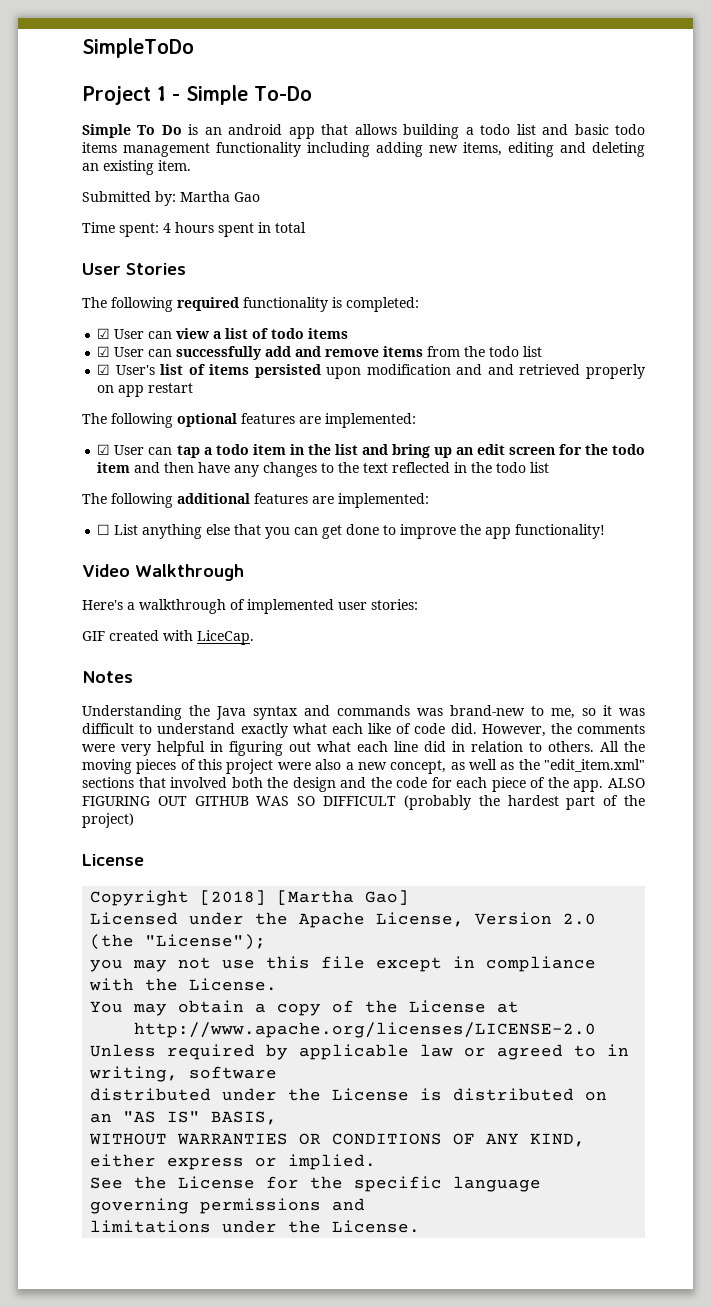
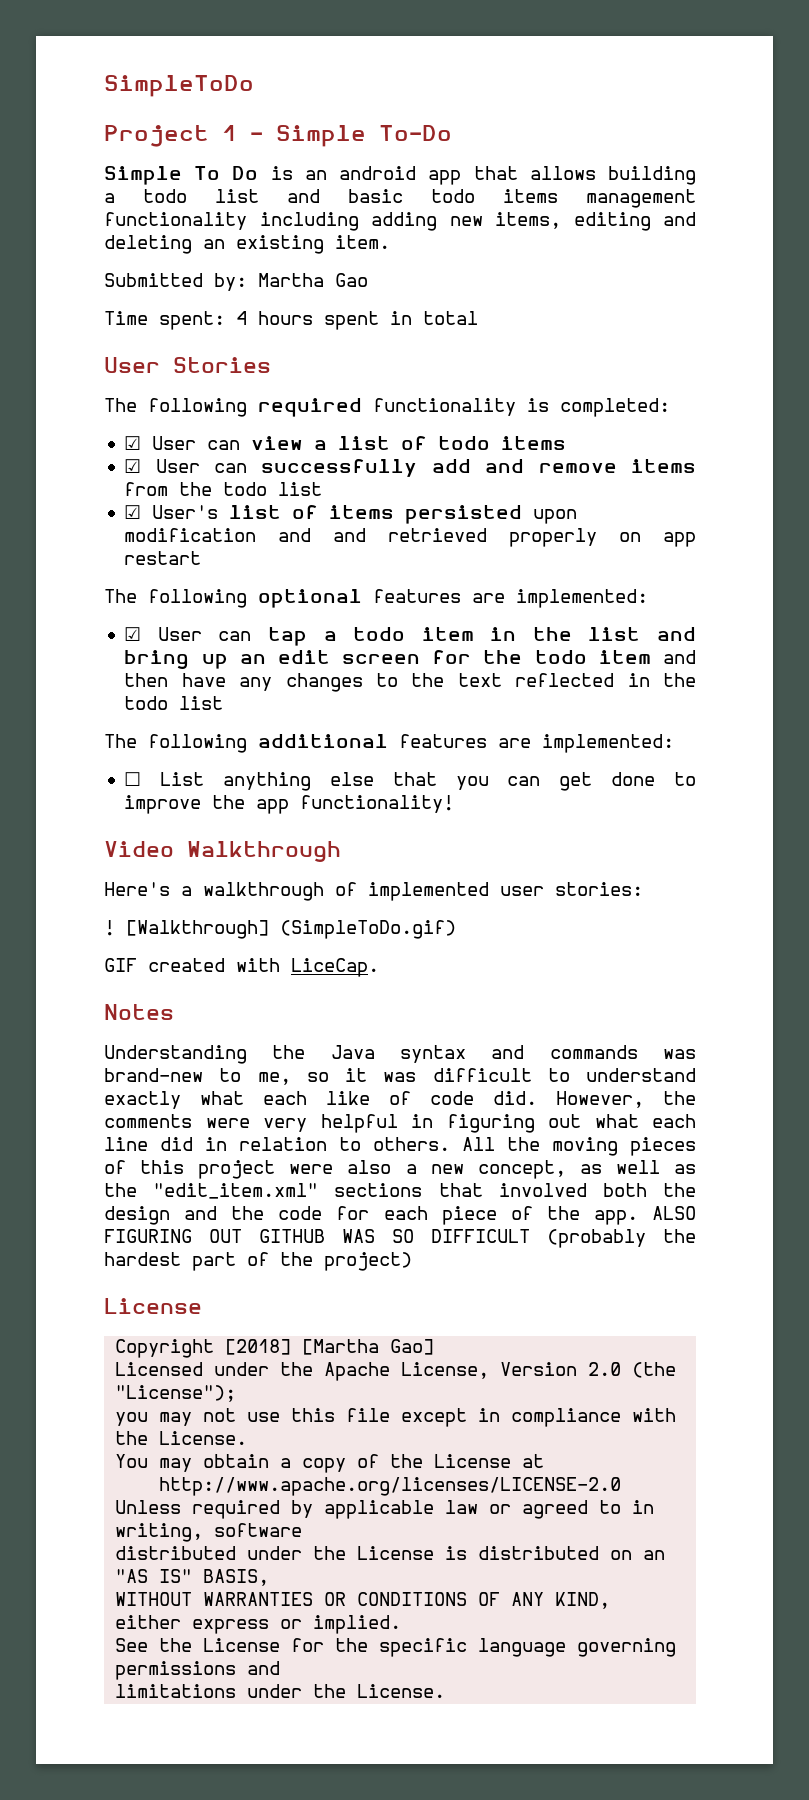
(418, 604) none -> [104,920,456,939] // ! [Walkthrough] (SimpleToDo.gif)

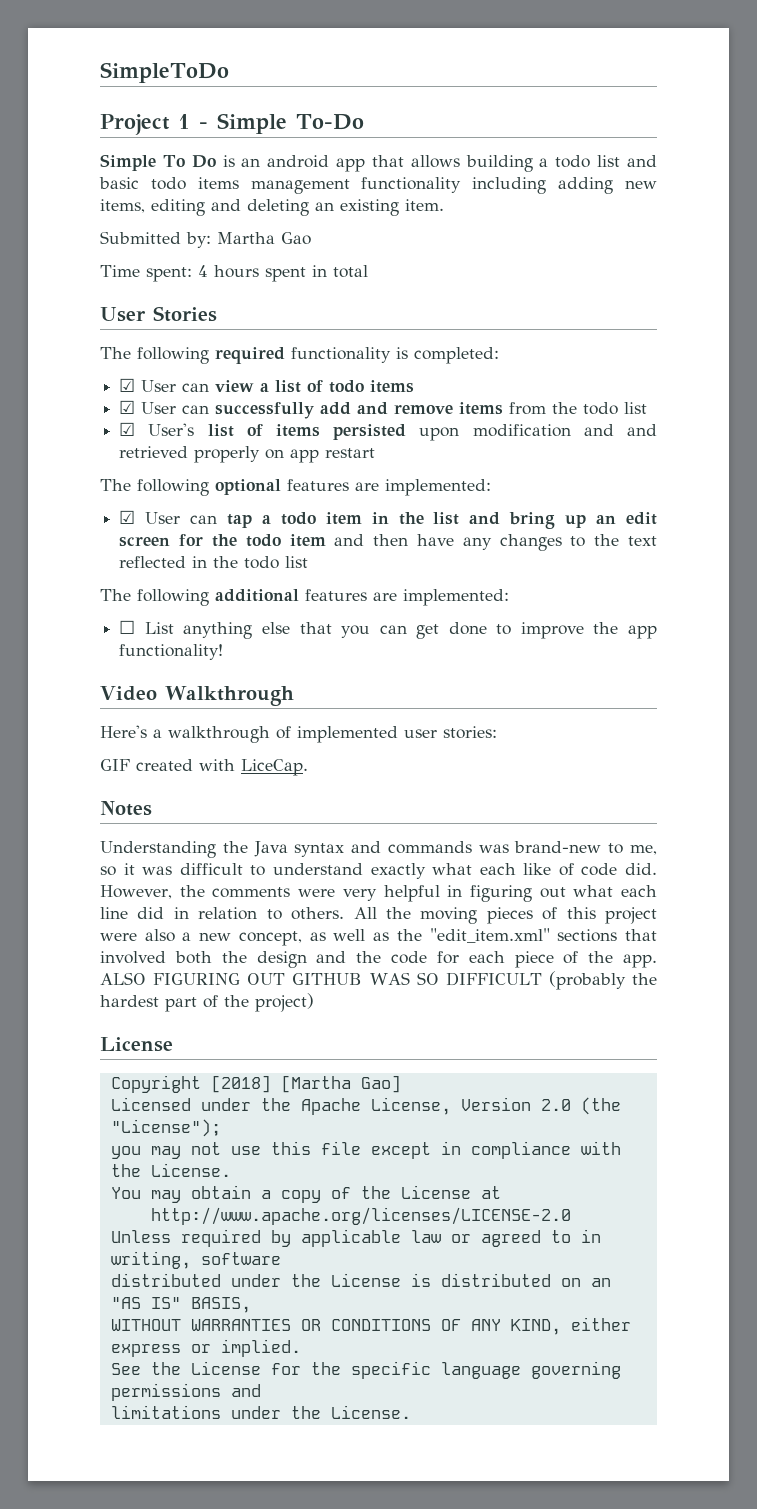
[104,920,456,939] // ! [Walkthrough] (SimpleToDo.gif) -> (497, 732) none

